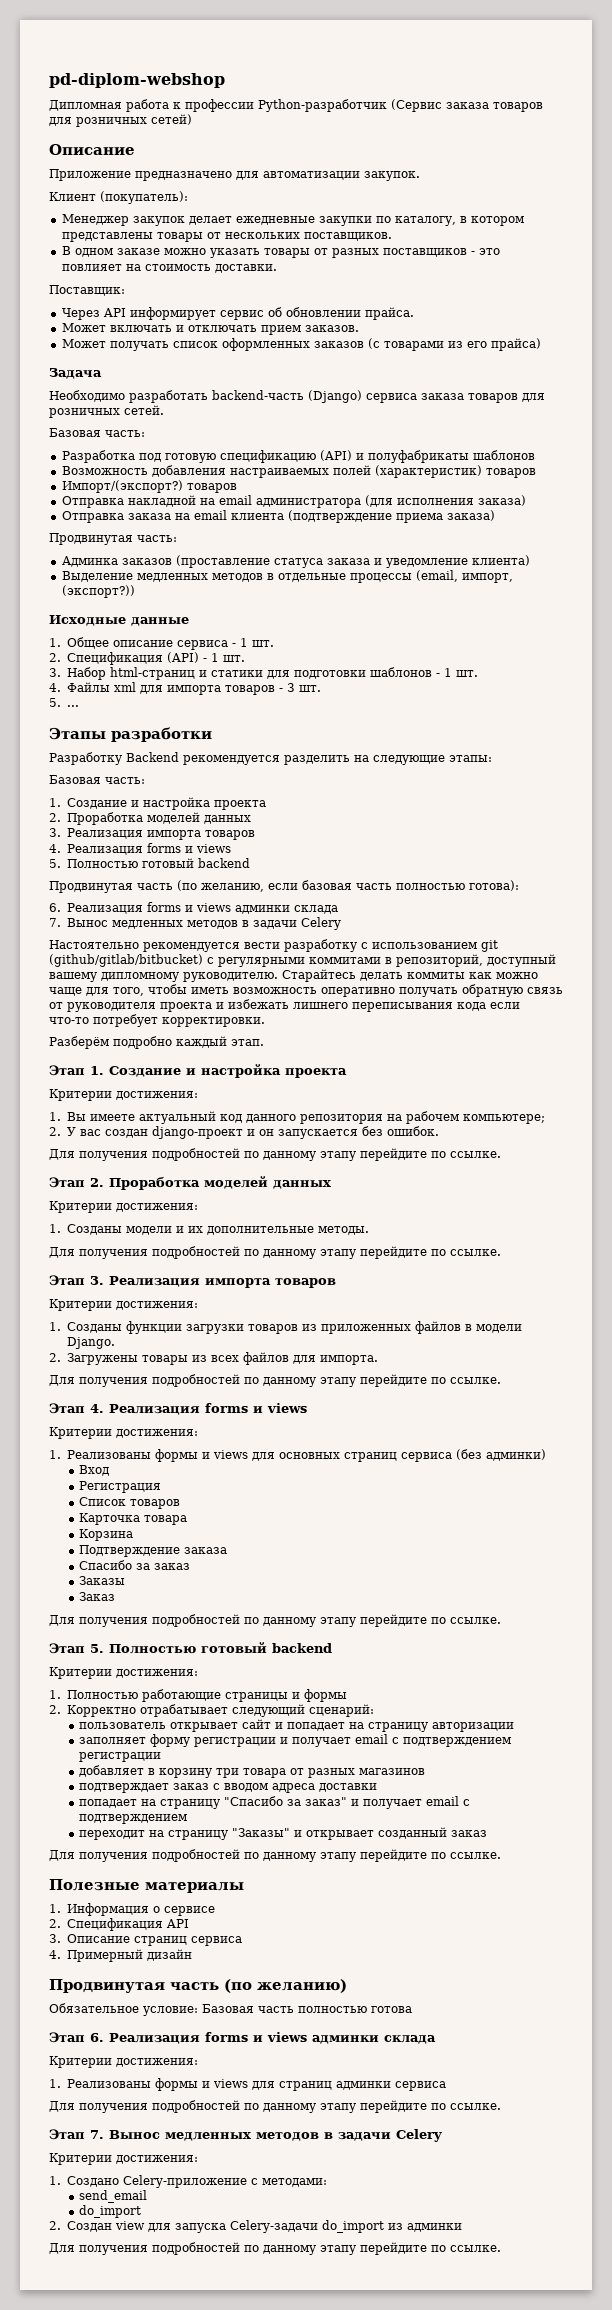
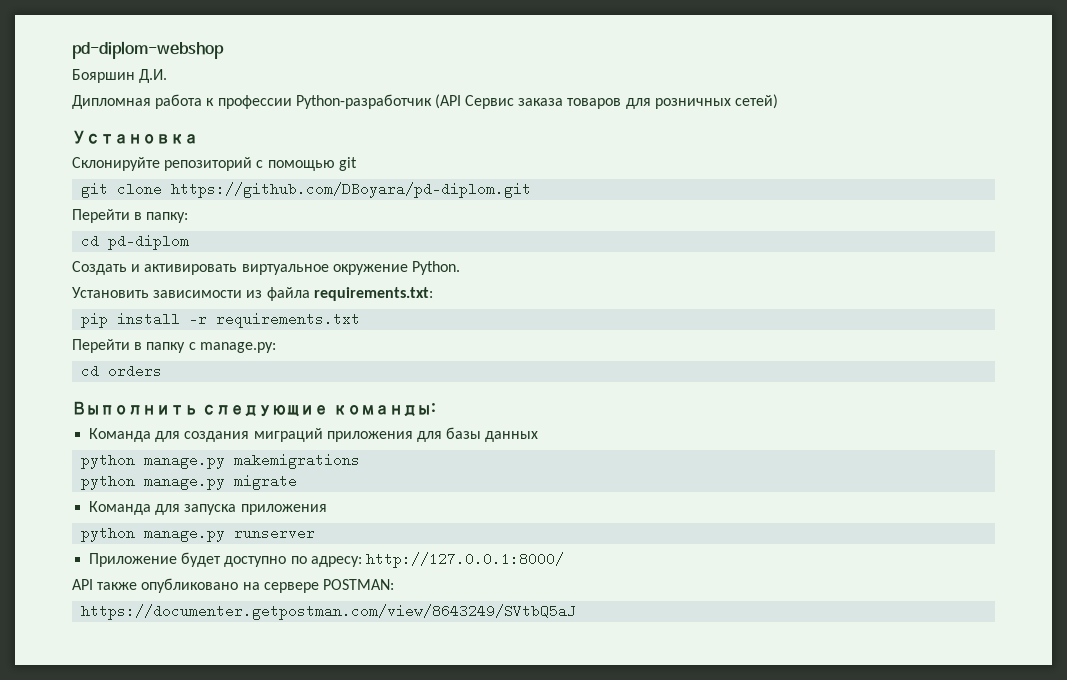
(225, 80) none -> [72,69,168,83] // Бояршин Д.И.
[391,99,442,112] (Сервис -> [434,94,515,109] (API Сервис
[49,144,135,155] [49,169,420,181] [49,191,188,204] [61,214,524,226] [61,232,392,242] [61,246,500,258] [61,264,277,273] [49,285,125,296] [61,307,414,320] [61,323,359,335] [61,338,541,351] [49,368,102,379] [49,390,545,403] [49,405,164,418] [49,428,145,437] [61,450,535,463] [61,465,536,478] [61,480,237,493] [61,495,526,508] [61,510,495,523] [49,533,177,545] [61,555,530,568] [61,570,513,583] [61,585,135,598] [49,615,189,626] [49,637,274,650] [49,652,245,665] [49,667,478,680] [49,682,321,695] [49,698,79,707] [49,727,212,742] [49,752,492,765] [49,775,145,784] [49,797,266,810] [49,812,251,825] [49,828,255,840] [49,843,231,855] [49,858,250,868] [49,880,519,893] [49,902,338,914] [49,917,341,930] [49,939,498,952] [49,954,556,967] [49,969,538,982] [49,984,563,997] [49,999,520,1012] [49,1014,265,1027] [49,1036,264,1049] [49,1064,347,1078] [49,1089,198,1101] [49,1111,545,1124] [49,1126,439,1139] [49,1148,501,1161] [49,1176,331,1190] [49,1201,198,1213] [49,1224,369,1235] [49,1246,501,1259] [49,1275,336,1288] [49,1299,198,1311] [49,1321,522,1334] [66,1337,115,1349] [49,1352,378,1365] [49,1374,501,1387] [49,1403,307,1415] [49,1427,198,1439] [49,1449,546,1462] [78,1465,109,1476] [78,1481,161,1493] [78,1497,180,1509] [78,1513,187,1525] [78,1529,133,1541] [78,1545,227,1557] [78,1560,190,1570] [78,1576,125,1585] [78,1592,115,1601] [49,1614,501,1627] [49,1642,332,1654] [49,1667,198,1679] [49,1689,347,1702] [49,1704,374,1717] [78,1719,514,1732] [78,1734,511,1747] [78,1752,161,1762] [78,1765,425,1778] [78,1783,377,1793] [78,1796,470,1809] [78,1814,187,1824] [78,1827,487,1840] [49,1849,501,1862] [49,1879,244,1893] [49,1903,215,1916] [49,1918,189,1931] [49,1934,242,1946] [49,1949,192,1962] [49,1979,347,1993] [49,2003,412,2016] [49,2032,436,2044] [49,2056,198,2068] [49,2078,446,2091] [49,2100,501,2113] [49,2129,442,2142] [49,2153,198,2165] [49,2175,327,2188] [78,2190,147,2203] [78,2205,141,2218] [49,2220,462,2233] [49,2242,501,2255] Описание // Приложение предназначено для автоматизации закупок. // Клиент (покупатель): // Менеджер закупок делает ежедневные закупки по каталогу, в котором представлены товары от нескольких поставщиков. // В одном заказе можно указать товары от разных поставщиков - это повлияет на стоимость доставки. // Поставщик: // Через API информирует сервис об обновлении прайса. // Может включать и отключать прием заказов. // Может получать список оформленных заказов (с товарами из его прайса) // Задача // Необходимо разработать backend-часть (Django) сервиса заказа товаров для розничных сетей. // Базовая часть: // Разработка под готовую спецификацию (API) и полуфабрикаты шаблонов // Возможность добавления настраиваемых полей (характеристик) товаров // Импорт/(экспорт?) товаров // Отправка накладной на email администратора (для исполнения заказа) // Отправка заказа на email клиента (подтверждение приема заказа) // Продвинутая часть: // Админка заказов (проставление статуса заказа и уведомление клиента) // Выделение медленных методов в отдельные процессы (email, импорт, (экспорт?)) // Исходные данные // 1. Общее описание сервиса - 1 шт. // 2. Спецификация (API) - 1 шт. // 3. Набор html-страниц и статики для подготовки шаблонов - 1 шт. // 4. Файлы xml для импорта товаров - 3 шт. // 5. ... // Этапы разработки // Разработку Backend рекомендуется разделить на следующие этапы: // Базовая часть: // 1. Создание и настройка проекта // 2. Проработка моделей данных // 3. Реализация импорта товаров // 4. Реализация forms и views // 5. Полностью готовый backend // Продвинутая часть (по желанию, если базовая часть полностью готова): // 6. Реализация forms и views админки склада // 7. Вынос медленных методов в задачи Celery // Настоятельно рекомендуется вести разработку с использованием git (github/gitlab/bitbucket) с регулярными коммитами в репозиторий, доступный вашему дипломному руководителю. Старайтесь делать коммиты как можно чаще для того, чтобы иметь возможность оперативно получать обратную связь от руководителя проекта и избежать лишнего переписывания кода если что-то потребует корректировки. // Разберём подробно каждый этап. // Этап 1. Создание и настройка проекта // Критерии достижения: // 1. Вы имеете актуальный код данного репозитория на рабочем компьютере; // 2. У вас создан django-проект и он запускается без ошибок. // Для получения подробностей по данному этапу перейдите по ссылке. // Этап 2. Проработка моделей данных // Критерии достижения: // 1. Созданы модели и их дополнительные методы. // Для получения подробностей по данному этапу перейдите по ссылке. // Этап 3. Реализация импорта товаров // Критерии достижения: // 1. Созданы функции загрузки товаров из приложенных файлов в модели Django. // 2. Загружены товары из всех файлов для импорта. // Для получения подробностей по данному этапу перейдите по ссылке. // Этап 4. Реализация forms и views // Критерии достижения: // 1. Реализованы формы и views для основных страниц сервиса (без админки) // Вход // Регистрация // Список товаров // Карточка товара // Корзина // Подтверждение заказа // Спасибо за заказ // Заказы // Заказ // Для получения подробностей по данному этапу перейдите по ссылке. // Этап 5. Полностью готовый backend // Критерии достижения: // 1. Полностью работающие страницы и формы // 2. Корректно отрабатывает следующий сценарий: // пользователь открывает сайт и попадает на страницу авторизации // заполняет форму регистрации и получает email с подтверждением регистрации // добавляет в корзину три товара от разных магазинов // подтверждает заказ с вводом адреса доставки // попадает на страницу "Спасибо за заказ" и получает email с подтверждением // переходит на страницу "Заказы" и открывает созданный заказ // Для получения подробностей по данному этапу перейдите по ссылке. // Полезные материалы // 1. Информация о сервисе // 2. Спецификация API // 3. Описание страниц сервиса // 4. Примерный дизайн // Продвинутая часть (по желанию) // Обязательное условие: Базовая часть полностью готова // Этап 6. Реализация forms и views админки склада // Критерии достижения: // 1. Реализованы формы и views для страниц админки сервиса // Для получения подробностей по данному этапу перейдите по ссылке. // Этап 7. Вынос медленных методов в задачи Celery // Критерии достижения: // 1. Создано Celery-приложение c методами: // send_email // do_import // 2. Создан view для запуска Celery-задачи do_import из админки // Для получения подробностей по данному этапу перейдите по ссылке. -> [72,130,198,144] [72,157,357,171] [81,182,532,198] [72,209,189,223] [81,234,190,250] [72,261,460,275] [72,287,433,301] [81,312,361,328] [72,339,276,353] [81,364,163,378] [72,401,436,417] [89,427,539,442] [81,453,361,469] [81,474,298,490] [89,501,327,515] [81,526,316,542] [89,552,564,568] [72,578,394,593] [81,604,577,620] Установка // Склонируйте репозиторий с помощью git // git clone https://github.com/DBoyara/pd-diplom.git // Перейти в папку: // cd pd-diplom // Создать и активировать виртуальное окружение Python. // Установить зависимости из файла requirements.txt: // pip install -r requirements.txt // Перейти в папку с manage.py: // cd orders // Выполнить следующие команды: // Команда для создания миграций приложения для базы данных // python manage.py makemigrations // python manage.py migrate // Команда для запуска приложения // python manage.py runserver // Приложение будет доступно по адресу: http://127.0.0.1:8000/ // API также опубликовано на сервере POSTMAN: // https://documenter.getpostman.com/view/8643249/SVtbQ5aJ

